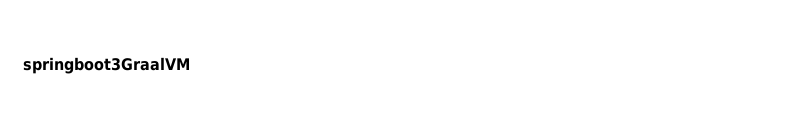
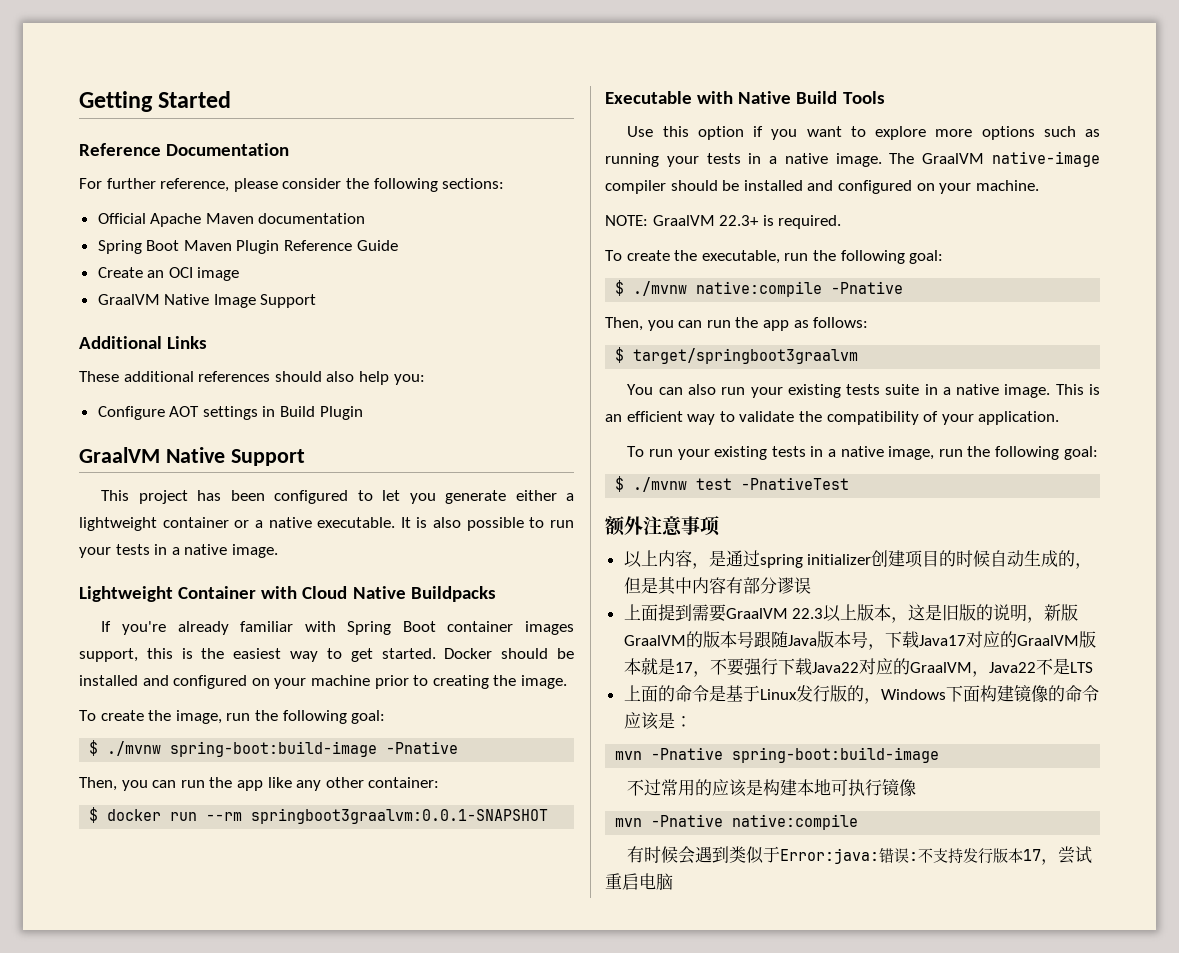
[23,57,190,74] springboot3GraalVM -> [79,91,232,112] [79,143,290,156] [79,178,505,192] [97,213,366,227] [97,240,398,254] [97,267,240,281] [97,294,317,308] [79,336,208,349] [79,371,425,385] [97,406,363,420] [79,447,305,466] [101,490,574,504] [79,517,574,531] [79,544,278,558] [79,586,496,602] [101,621,574,635] [79,648,574,662] [79,675,567,689] [79,710,386,724] [89,740,459,757] [79,777,440,791] [89,807,549,824] [605,91,885,104] [627,126,1100,140] [605,151,1100,167] [605,180,1039,194] [605,215,842,229] [605,250,944,264] [615,280,904,297] [605,317,869,331] [615,347,859,364] [627,384,1100,398] [605,411,1060,425] [627,446,1098,460] [615,476,850,492] [604,516,720,536] [623,550,1093,569] [623,576,811,595] [623,604,1079,623] [623,631,1096,650] [623,657,1093,677] [623,684,1099,704] [623,712,692,730] [615,747,940,763] [627,778,917,797] [615,814,859,830] [627,846,1093,865] [605,873,673,890] Getting Started // Reference Documentation // For further reference, please consider the following sections: // Official Apache Maven documentation // Spring Boot Maven Plugin Reference Guide // Create an OCI image // GraalVM Native Image Support // Additional Links // These additional references should also help you: // Configure AOT settings in Build Plugin // GraalVM Native Support // This project has been configured to let you generate either a lightweight container or a native executable. It is also possible to run your tests in a native image. // Lightweight Container with Cloud Native Buildpacks // If you're already familiar with Spring Boot container images support, this is the easiest way to get started. Docker should be installed and configured on your machine prior to creating the image. // To create the image, run the following goal: // $ ./mvnw spring-boot:build-image -Pnative // Then, you can run the app like any other container: // $ docker run --rm springboot3graalvm:0.0.1-SNAPSHOT // Executable with Native Build Tools // Use this option if you want to explore more options such as running your tests in a native image. The GraalVM native-image compiler should be installed and configured on your machine. // NOTE: GraalVM 22.3+ is required. // To create the executable, run the following goal: // $ ./mvnw native:compile -Pnative // Then, you can run the app as follows: // $ target/springboot3graalvm // You can also run your existing tests suite in a native image. This is an efficient way to validate the compatibility of your application. // To run your existing tests in a native image, run the following goal: // $ ./mvnw test -PnativeTest // 额外注意事项 // 以上内容，是通过spring initializer创建项目的时候自动生成的，但是其中内容有部分谬误 // 上面提到需要GraalVM 22.3以上版本，这是旧版的说明，新版GraalVM的版本号跟随Java版本号，下载Java17对应的GraalVM版本就是17，不要强行下载Java22对应的GraalVM，Java22不是LTS // 上面的命令是基于Linux发行版的，Windows下面构建镜像的命令应该是： // mvn -Pnative spring-boot:build-image // 不过常用的应该是构建本地可执行镜像 // mvn -Pnative native:compile // 有时候会遇到类似于Error:java:错误:不支持发行版本17，尝试重启电脑

